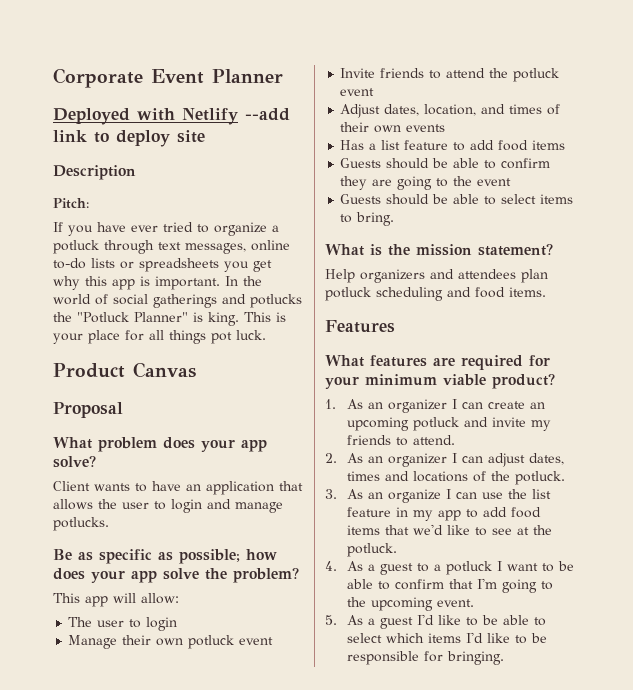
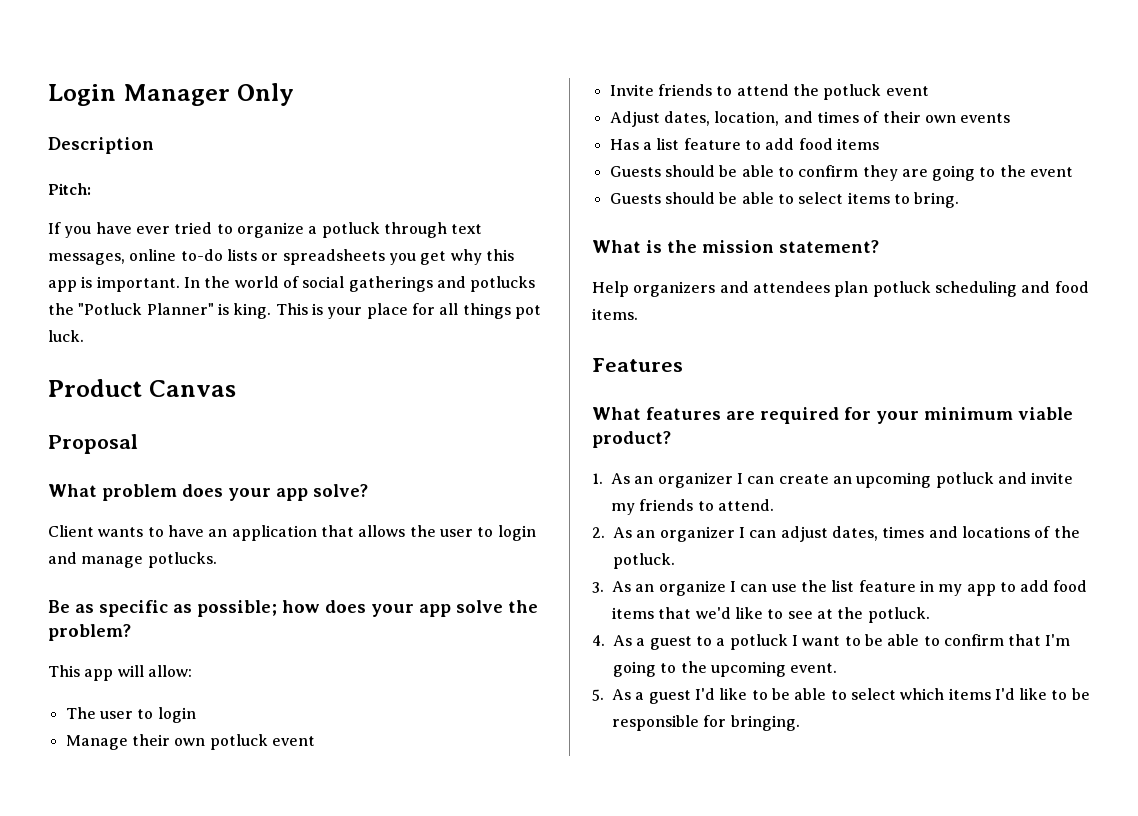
[53,68,283,88] [53,108,290,125] [53,130,205,147] Corporate Event Planner // Deployed with Netlify --add link to deploy site -> [48,83,294,106] Login Manager Only

